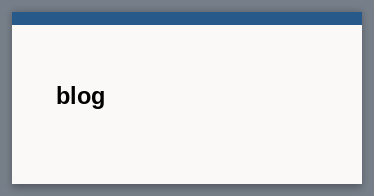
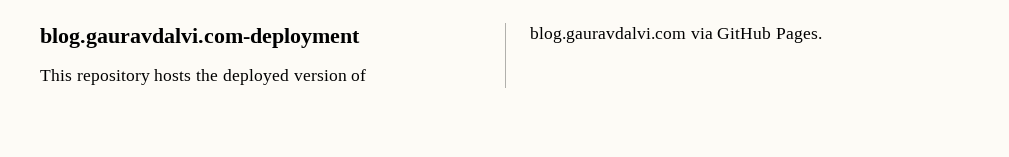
[56,86,105,109] blog -> [40,28,360,48] [40,69,367,85] [530,27,823,43] blog.gauravdalvi.com-deployment // This repository hosts the deployed version of blog.gauravdalvi.com via GitHub Pages.

